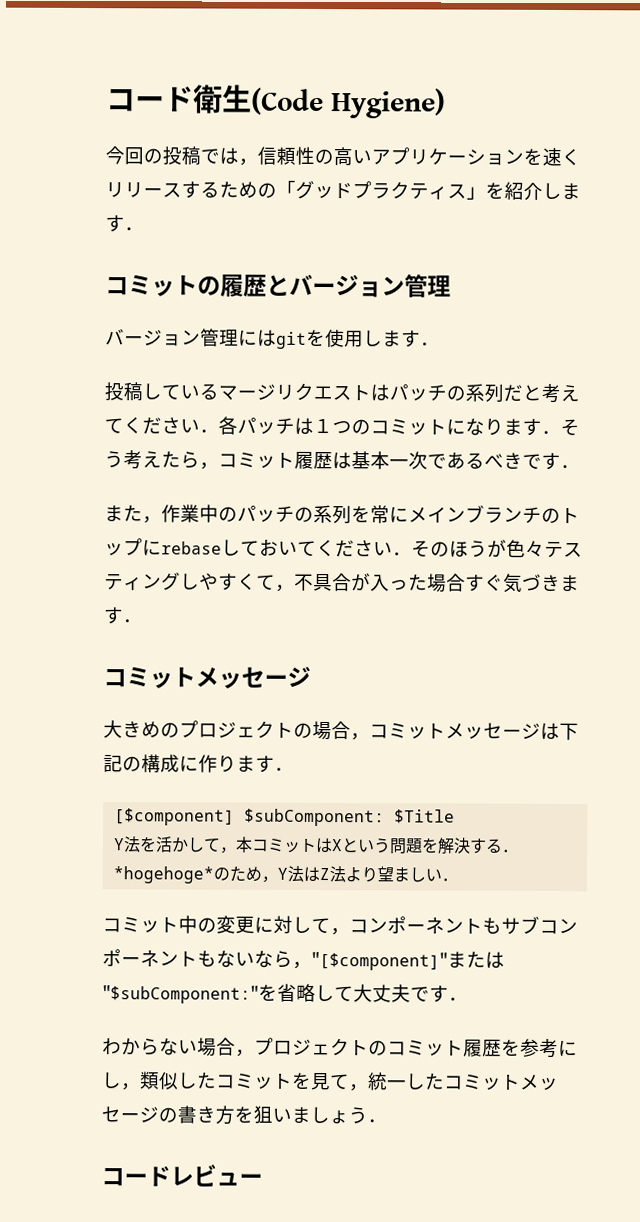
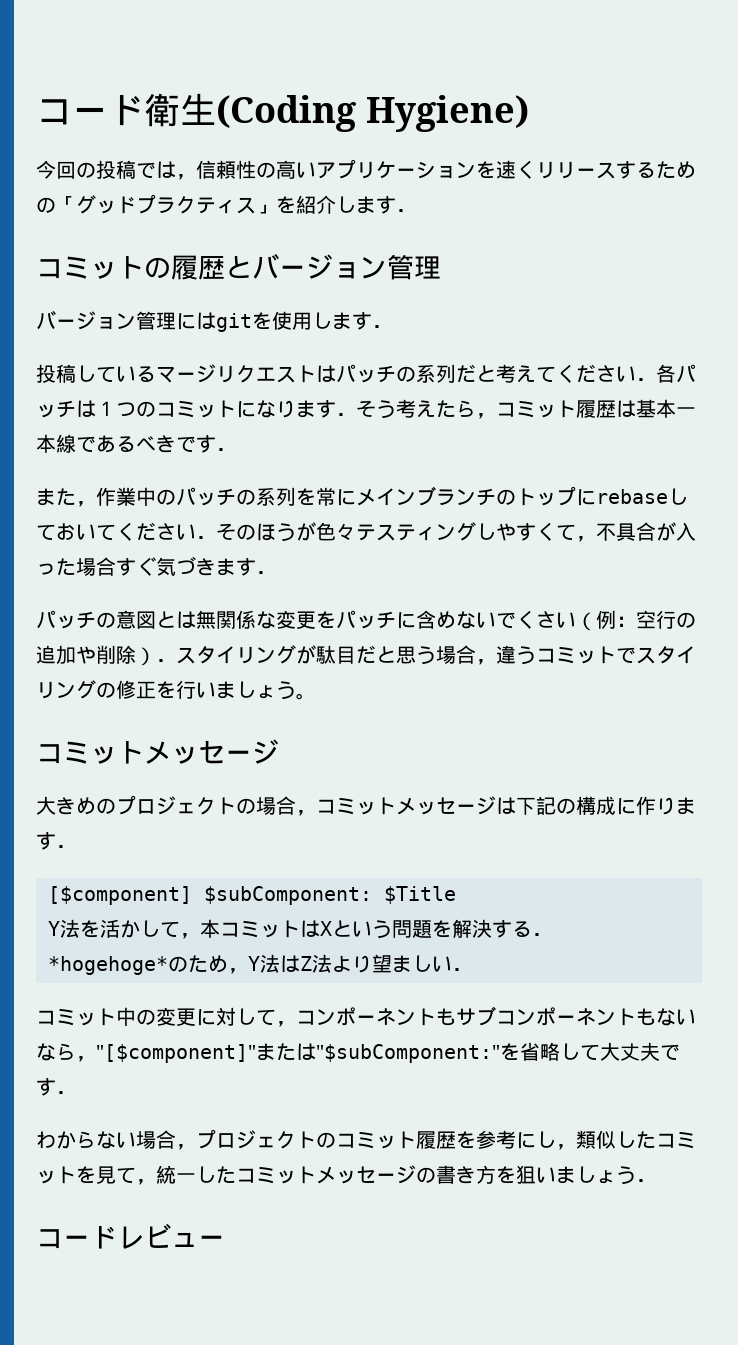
[251,87,324,116] (Code -> [216,95,356,132] (Coding
[408,451,428,470] 次 -> [36,434,76,453] 本線
(142, 621) none -> [36,610,696,631] [36,645,696,666] [36,680,316,700] // パッチの意図とは無関係な変更をパッチに含めないでくさい（例：空行の追加や削除）．スタイリングが駄目だと思う場合，違うコミットでスタイリングの修正を行いましょう。

